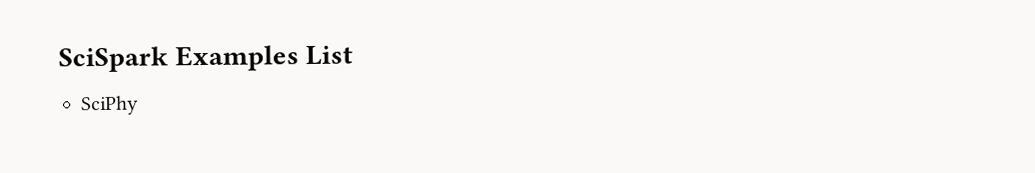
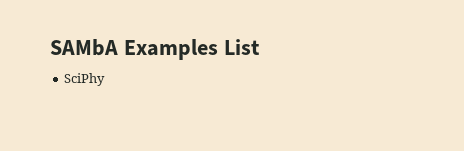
[58,46,168,73] SciSpark -> [50,39,118,56] SAMbA

